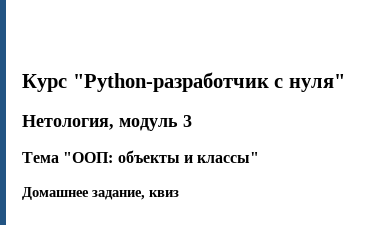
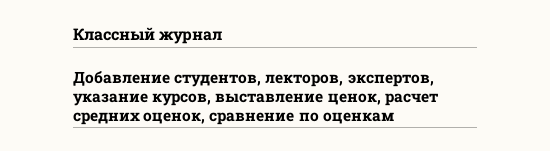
[22,72,345,92] [22,115,192,131] [22,150,260,163] [22,187,179,200] Курс "Python-разработчик с нуля" // Нетология, модуль 3 // Тема "ООП: объекты и классы" // Домашнее задание, квиз -> [73,27,223,44] [73,71,434,87] [73,93,438,106] [73,112,394,125] Классный журнал // Добавление студентов, лекторов, экспертов, указание курсов, выставление ценок, расчет средних оценок, сравнение по оценкам

